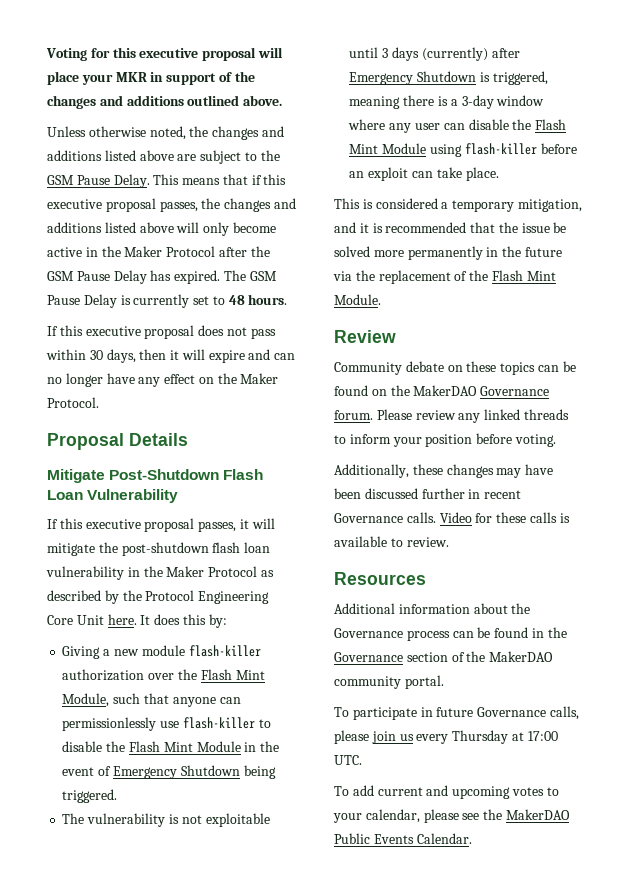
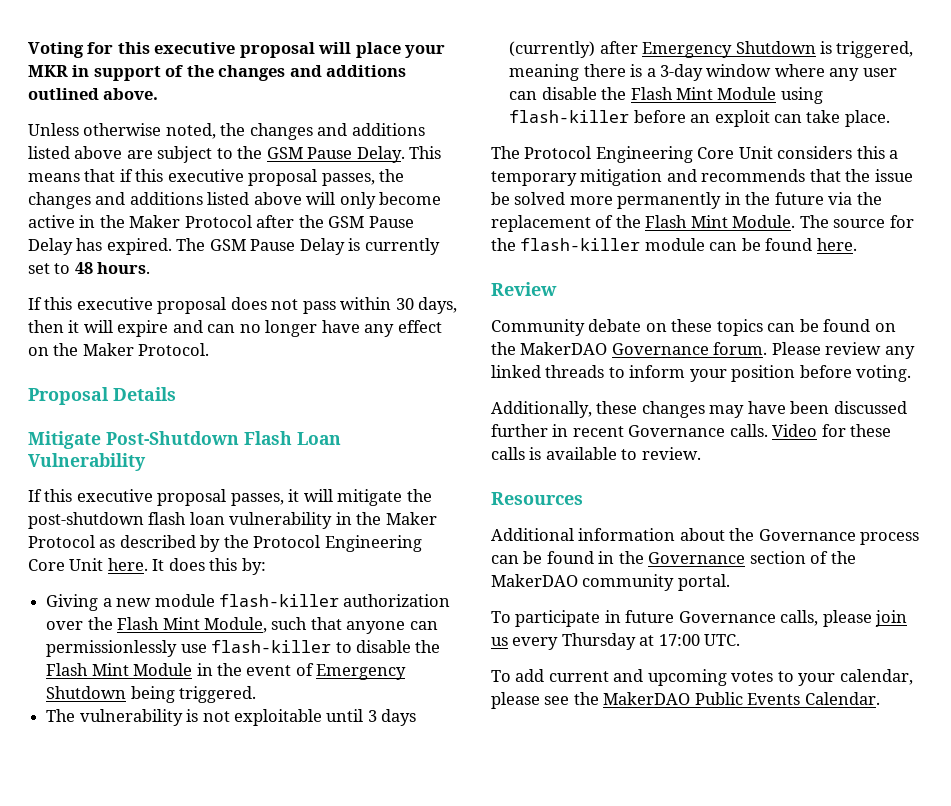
[334,198,582,212] [334,222,467,233] This is considered a temporary mitigation, and it is recommended -> [491,146,899,163] [491,169,806,186] The Protocol Engineering Core Unit considers this a temporary mitigation and recommends
(381, 299) none -> [799,215,914,228] [491,238,857,251] The source for the flash-killer module can be found here.

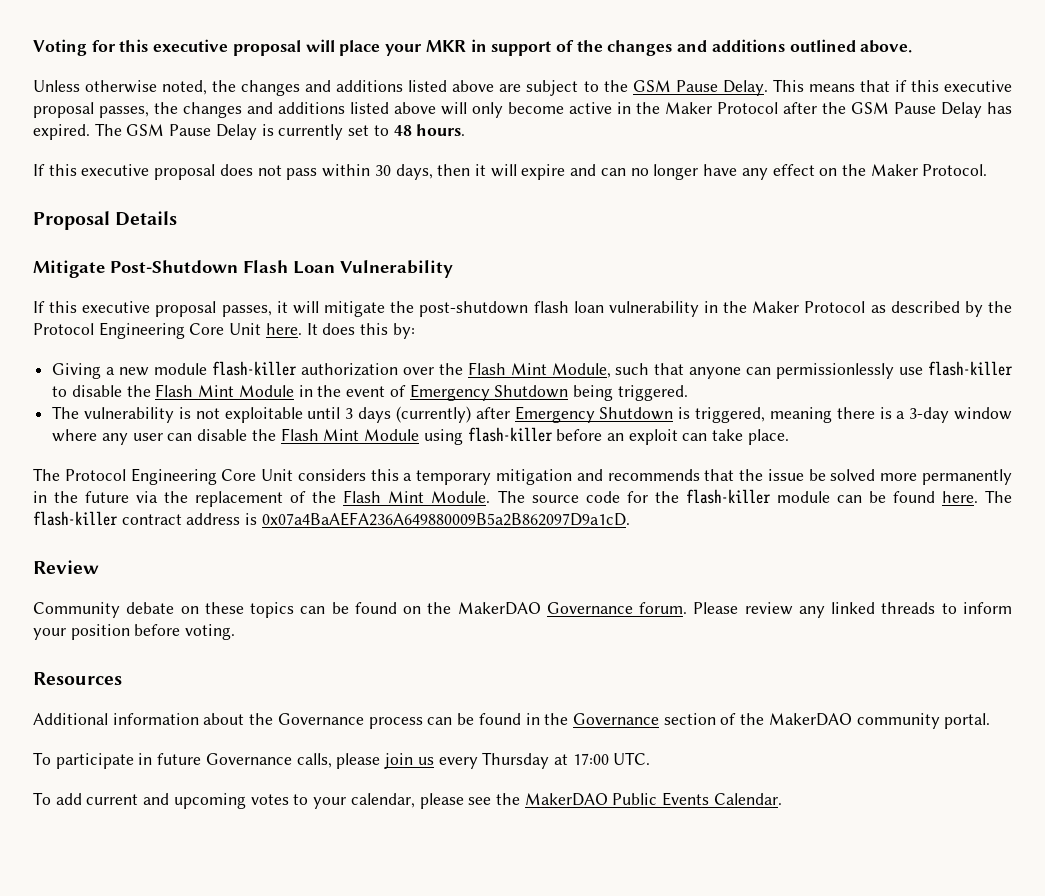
(886, 223) none -> [585,491,620,503] code
(857, 244) none -> [984,490,1012,503] [33,511,630,526] The flash-killer contract address is 0x07a4BaAEFA236A649880009B5a2B862097D9a1cD.
[491,401,907,418] [491,424,892,437] [491,447,701,460] // Additionally, these changes may have been discussed further in recent Governance calls. Video for these calls is available to review. -> (236, 632) none

